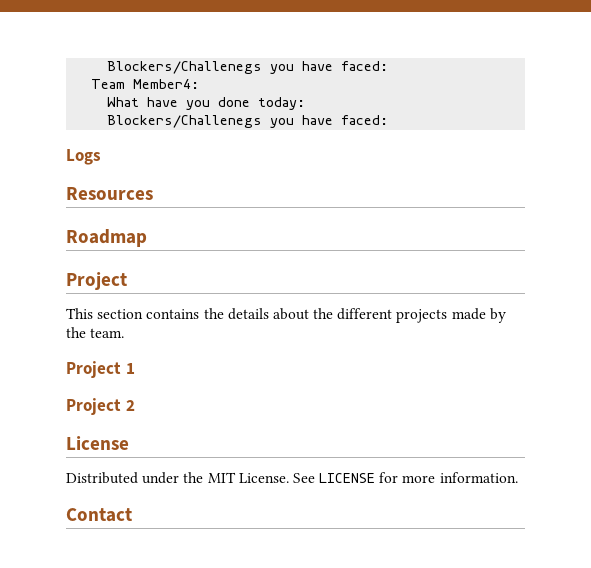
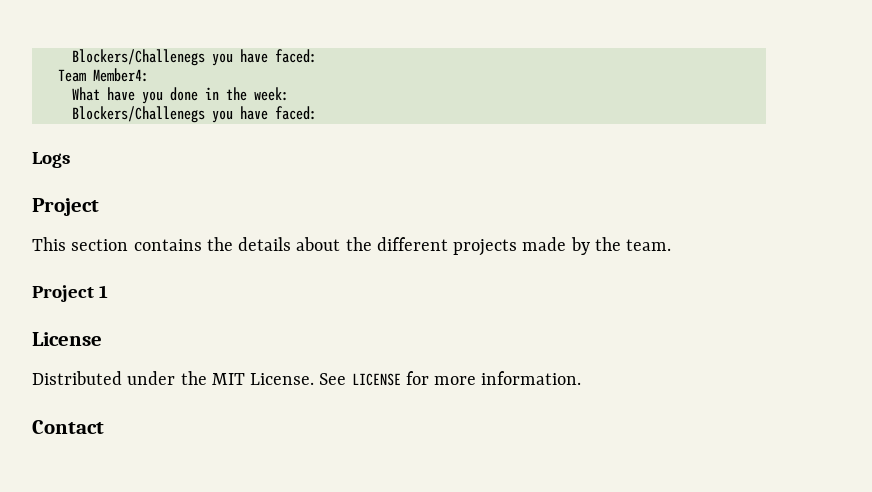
[258,97,306,110] today: -> [204,87,289,101] in the week:
[66,187,153,200] [66,229,147,247] // Resources // Roadmap -> (70, 160) none
[66,398,135,415] // Project 2 -> (108, 291) none

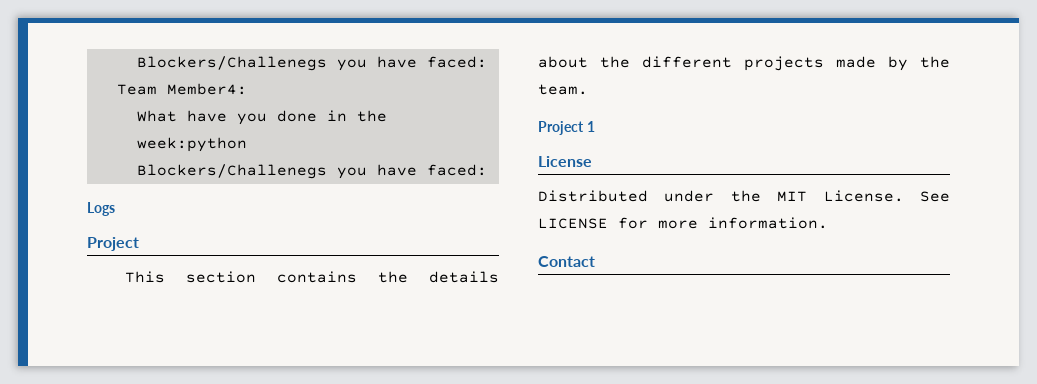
[253,87,289,101] week: -> [136,137,247,152] week:python

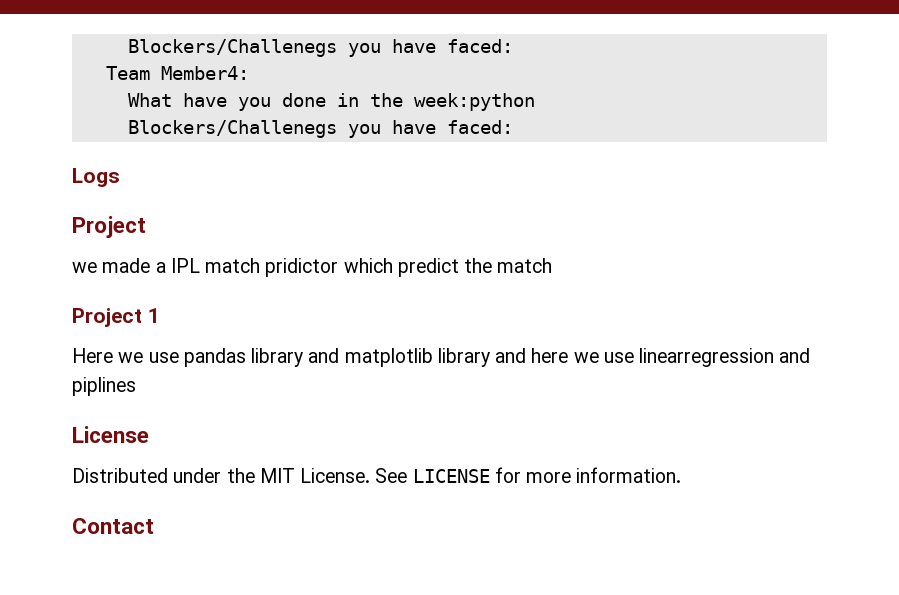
[125,271,500,283] [538,56,950,71] [538,84,588,95] [538,121,595,135] This section contains the details about the different projects made by the team. // Project 1 -> [72,258,553,277] [72,308,160,327] [72,348,811,367] [72,377,136,396] we made a IPL match pridictor which predict the match // Project 1 // Here we use pandas library and matplotlib library and here we use linearregression and piplines

